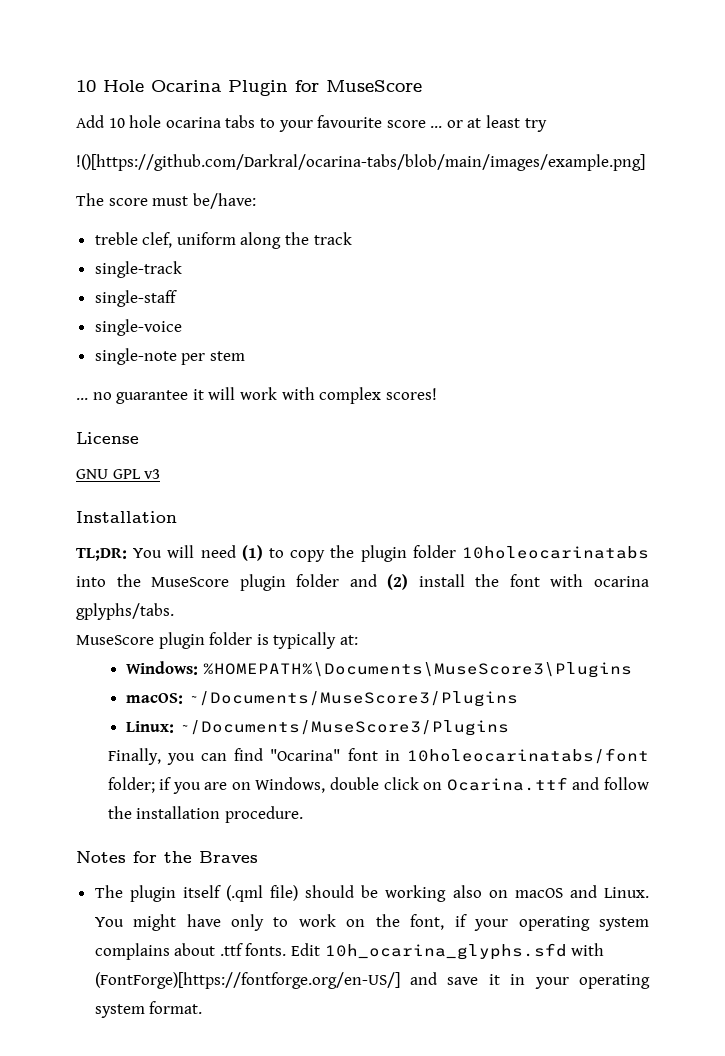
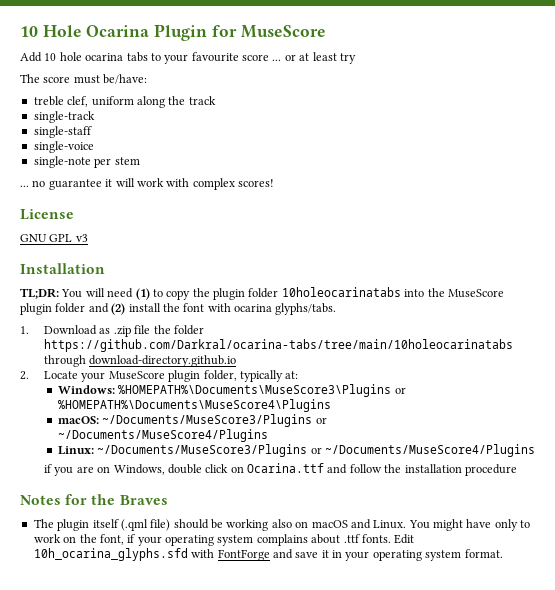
[76,154,645,171] // !()[https://github.com/Darkral/ocarina-tabs/blob/main/images/example.png] -> (356, 58) none
[76,603,174,620] [76,632,269,649] gplyphs/tabs. // MuseScore plugin folder is -> [275,303,337,315] [20,325,204,337] [44,339,514,352] [44,355,237,367] [20,370,237,382] glyphs/tabs. // 1. Download as .zip file the folder https://github.com/Darkral/ocarina-tabs/tree/main/10holeocarinatabs through download-directory.github.io // 2. Locate your MuseScore plugin folder,
(632, 670) none -> [394,387,406,394] [57,399,331,412] or %HOMEPATH%\Documents\MuseScore4\Plugins
(518, 699) none -> [315,417,327,424] [57,429,268,442] or ~/Documents/MuseScore4/Plugins
[107,748,649,765] [107,777,155,793] // Finally, you can find "Ocarina" font in 10holeocarinatabs/font folder; -> [310,444,535,457] or ~/Documents/MuseScore4/Plugins //
[224,806,303,823] procedure. -> [464,464,517,476] procedure
[94,972,400,989] (FontForge)[https://fontforge.org/en-US/] -> [217,549,270,561] FontForge

